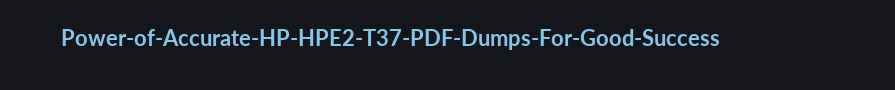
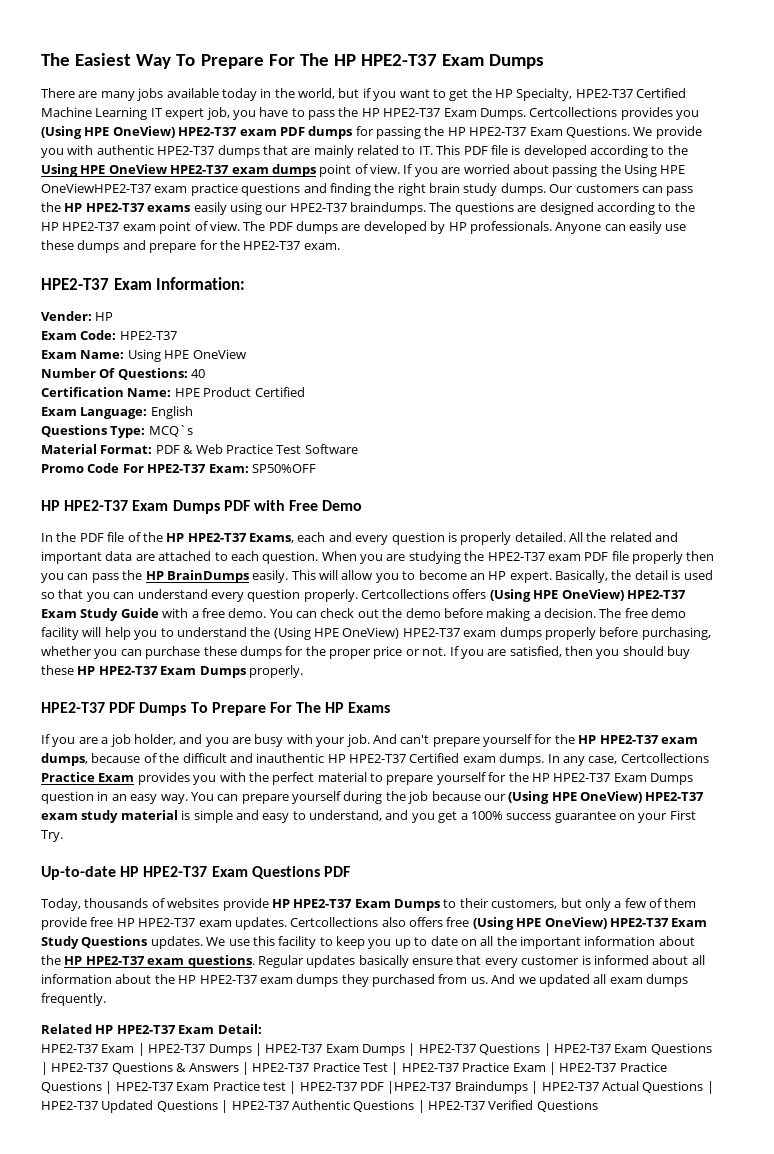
[61,29,720,50] Power-of-Accurate-HP-HPE2-T37-PDF-Dumps-For-Good-Success -> [41,53,545,69] [41,88,687,101] [41,107,699,120] [41,126,702,139] [41,145,688,158] [41,164,686,177] [41,183,694,196] [41,202,695,215] [41,221,687,234] [41,240,340,253] [41,277,246,290] [41,311,114,321] [41,330,177,340] [41,349,246,362] [41,368,206,380] [41,387,305,397] [41,406,193,419] [41,425,193,438] [41,444,358,454] [41,463,316,473] [41,500,363,514] [41,532,679,545] [41,551,715,564] [41,570,713,583] [41,589,686,602] [41,608,687,621] [41,627,711,640] [41,646,691,659] [41,665,303,678] [41,702,391,716] [41,734,698,747] [41,753,709,766] [41,772,693,785] [41,791,705,804] [41,810,696,823] [41,830,63,842] [41,866,350,880] [41,898,697,911] [41,917,708,930] [41,936,695,949] [41,955,705,968] [41,974,688,987] [41,993,106,1006] [41,1024,262,1034] [41,1043,712,1056] [41,1062,667,1075] [41,1081,714,1094] [41,1100,598,1113] The Easiest Way To Prepare For The HP HPE2-T37 Exam Dumps // There are many jobs available today in the world, but if you want to get the HP Specialty, HPE2-T37 Certified Machine Learning IT expert job, you have to pass the HP HPE2-T37 Exam Dumps. Certcollections provides you (Using HPE OneView) HPE2-T37 exam PDF dumps for passing the HP HPE2-T37 Exam Questions. We provide you with authentic HPE2-T37 dumps that are mainly related to IT. This PDF file is developed according to the Using HPE OneView HPE2-T37 exam dumps point of view. If you are worried about passing the Using HPE OneViewHPE2-T37 exam practice questions and finding the right brain study dumps. Our customers can pass the HP HPE2-T37 exams easily using our HPE2-T37 braindumps. The questions are designed according to the HP HPE2-T37 exam point of view. The PDF dumps are developed by HP professionals. Anyone can easily use these dumps and prepare for the HPE2-T37 exam. // HPE2-T37 Exam Information: // Vender: HP // Exam Code: HPE2-T37 // Exam Name: Using HPE OneView // Number Of Questions: 40 // Certification Name: HPE Product Certified // Exam Language: English // Questions Type: MCQ`s // Material Format: PDF & Web Practice Test Software // Promo Code For HPE2-T37 Exam: SP50%OFF // HP HPE2-T37 Exam Dumps PDF with Free Demo // In the PDF file of the HP HPE2-T37 Exams, each and every question is properly detailed. All the related and important data are attached to each question. When you are studying the HPE2-T37 exam PDF file properly then you can pass the HP BrainDumps easily. This will allow you to become an HP expert. Basically, the detail is used so that you can understand every question properly. Certcollections offers (Using HPE OneView) HPE2-T37 Exam Study Guide with a free demo. You can check out the demo before making a decision. The free demo facility will help you to understand the (Using HPE OneView) HPE2-T37 exam dumps properly before purchasing, whether you can purchase these dumps for the proper price or not. If you are satisfied, then you should buy these HP HPE2-T37 Exam Dumps properly. // HPE2-T37 PDF Dumps To Prepare For The HP Exams // If you are a job holder, and you are busy with your job. And can't prepare yourself for the HP HPE2-T37 exam dumps, because of the difficult and inauthentic HP HPE2-T37 Certified exam dumps. In any case, Certcollections Practice Exam provides you with the perfect material to prepare yourself for the HP HPE2-T37 Exam Dumps question in an easy way. You can prepare yourself during the job because our (Using HPE OneView) HPE2-T37 exam study material is simple and easy to understand, and you get a 100% success guarantee on your First Try. // Up-to-date HP HPE2-T37 Exam Questions PDF // Today, thousands of websites provide HP HPE2-T37 Exam Dumps to their customers, but only a few of them provide free HP HPE2-T37 exam updates. Certcollections also offers free (Using HPE OneView) HPE2-T37 Exam Study Questions updates. We use this facility to keep you up to date on all the important information about the HP HPE2-T37 exam questions. Regular updates basically ensure that every customer is informed about all information about the HP HPE2-T37 exam dumps they purchased from us. And we updated all exam dumps frequently. // Related HP HPE2-T37 Exam Detail: // HPE2-T37 Exam | HPE2-T37 Dumps | HPE2-T37 Exam Dumps | HPE2-T37 Questions | HPE2-T37 Exam Questions | HPE2-T37 Questions & Answers | HPE2-T37 Practice Test | HPE2-T37 Practice Exam | HPE2-T37 Practice Questions | HPE2-T37 Exam Practice test | HPE2-T37 PDF |HPE2-T37 Braindumps | HPE2-T37 Actual Questions | HPE2-T37 Updated Questions | HPE2-T37 Authentic Questions | HPE2-T37 Verified Questions

